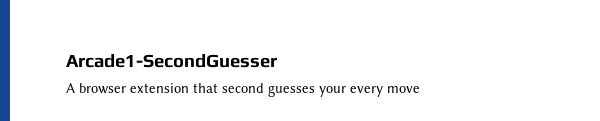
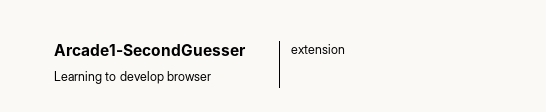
[66,83,420,97] A browser extension that second guesses your every move -> [54,71,212,84] [291,44,345,54] Learning to develop browser extension

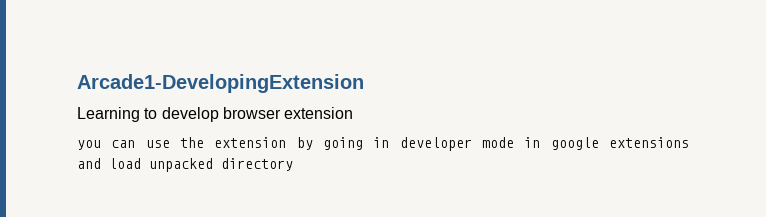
[54,44,246,56] Arcade1-SecondGuesser -> [77,74,364,93] Arcade1-DevelopingExtension
(345, 49) none -> [77,137,689,151] [77,158,293,172] // you can use the extension by going in developer mode in google extensions and load unpacked directory

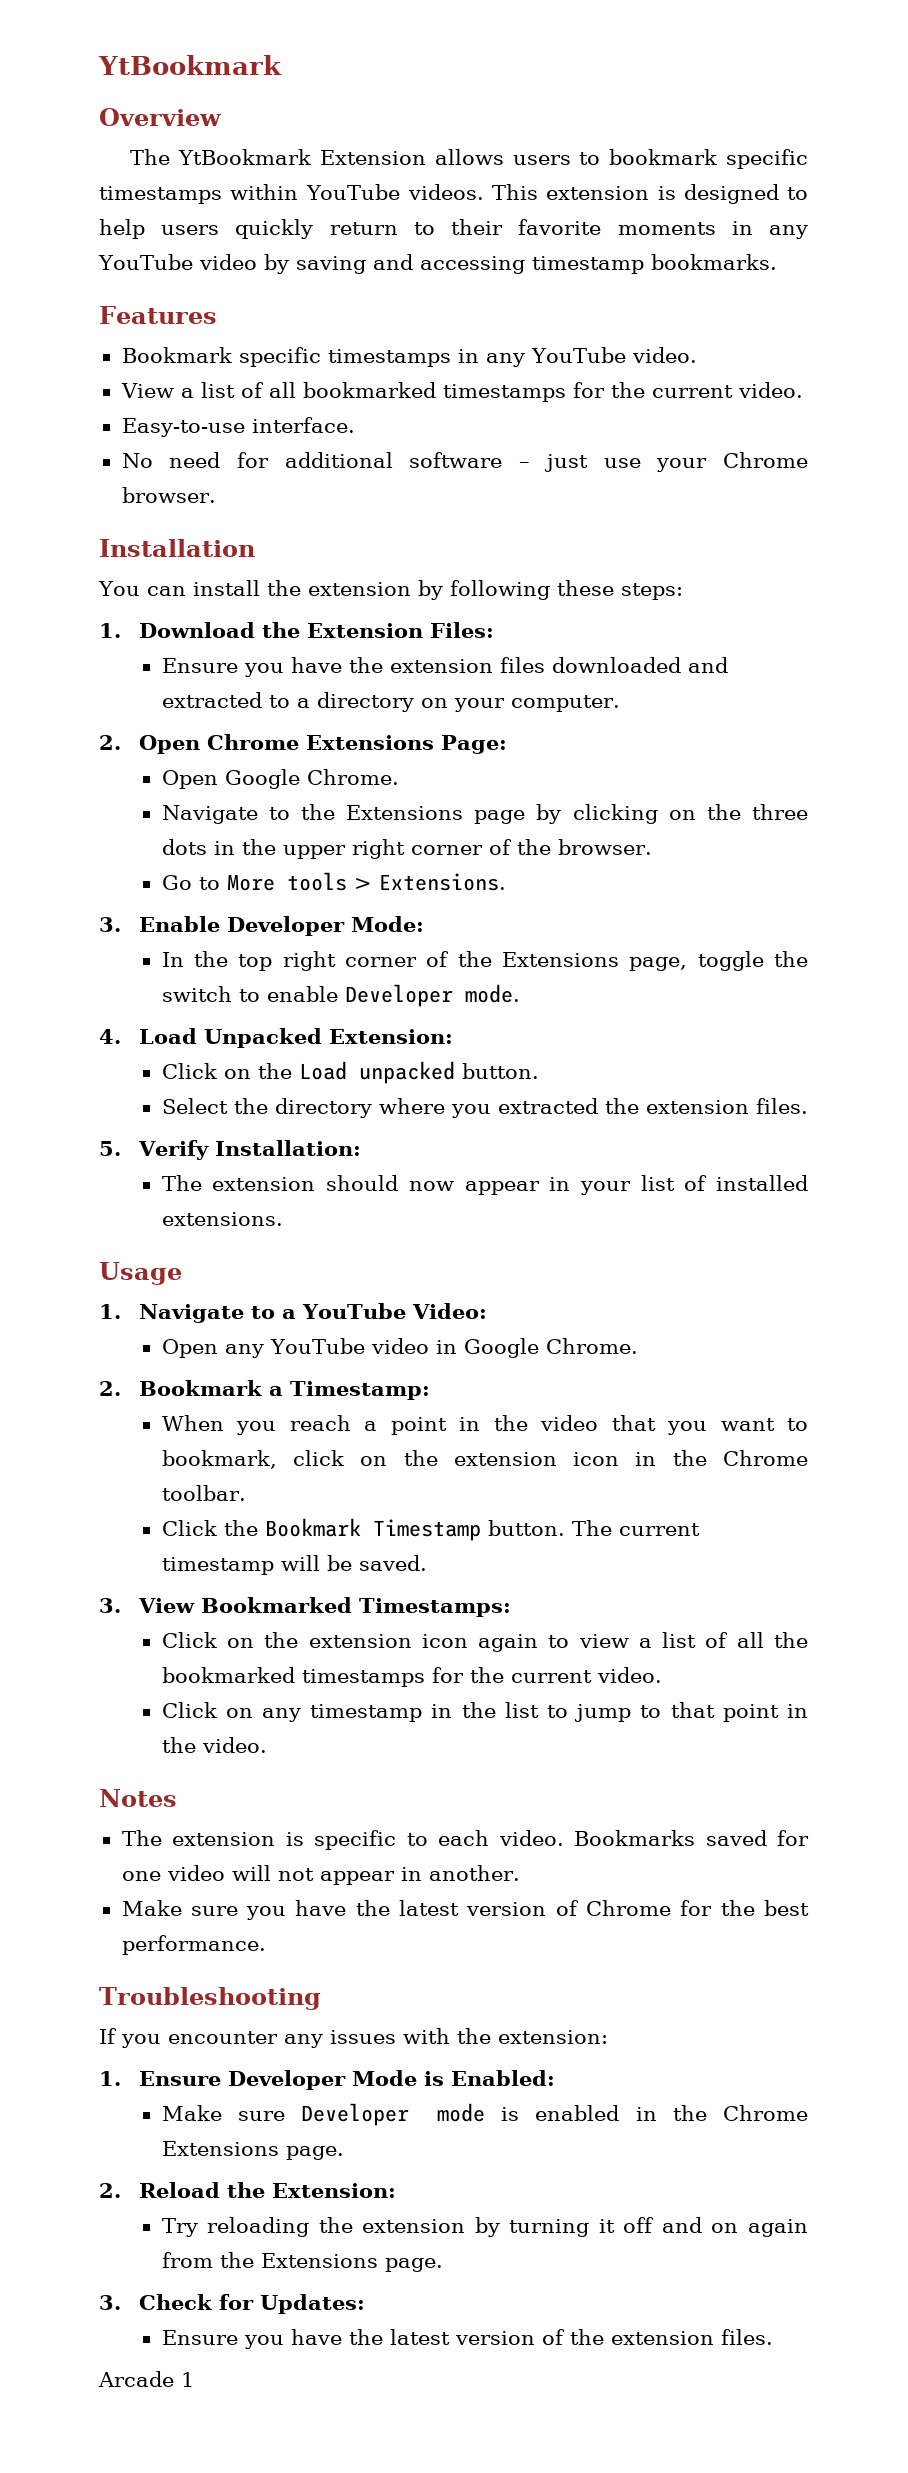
[77,74,364,93] [77,107,354,122] [77,137,689,151] [77,158,293,172] Arcade1-DevelopingExtension // Learning to develop browser extension // you can use the extension by going in developer mode in google extensions and load unpacked directory -> [98,55,282,75] [99,108,222,126] [130,149,808,169] [99,184,808,204] [99,219,808,239] [98,254,777,274] [99,306,217,324] [121,347,697,367] [120,382,803,402] [121,417,355,437] [121,452,809,472] [121,487,216,503] [99,539,255,557] [98,580,683,600] [99,622,495,638] [161,657,728,677] [161,692,620,712] [99,734,508,754] [161,769,399,789] [161,804,808,824] [161,839,652,859] [161,872,506,891] [99,916,425,936] [161,951,808,971] [161,984,520,1007] [99,1028,454,1048] [161,1061,539,1084] [161,1098,808,1118] [99,1140,362,1160] [161,1175,808,1195] [161,1212,283,1226] [99,1262,182,1285] [99,1303,488,1323] [161,1338,638,1358] [99,1380,431,1400] [161,1415,808,1435] [161,1450,809,1469] [161,1485,246,1501] [161,1518,700,1541] [161,1555,427,1575] [99,1597,512,1617] [161,1632,809,1652] [161,1667,662,1687] [161,1702,808,1722] [161,1737,267,1753] [99,1789,177,1807] [121,1830,809,1850] [121,1865,520,1885] [121,1900,810,1920] [121,1935,266,1955] [99,1987,321,2010] [99,2028,608,2048] [99,2070,556,2090] [161,2103,809,2126] [161,2141,344,2160] [99,2182,397,2198] [161,2217,808,2237] [161,2252,443,2272] [99,2294,366,2314] [161,2329,773,2349] [98,2371,194,2387] YtBookmark // Overview // The YtBookmark Extension allows users to bookmark specific timestamps within YouTube videos. This extension is designed to help users quickly return to their favorite moments in any YouTube video by saving and accessing timestamp bookmarks. // Features // Bookmark specific timestamps in any YouTube video. // View a list of all bookmarked timestamps for the current video. // Easy-to-use interface. // No need for additional software – just use your Chrome browser. // Installation // You can install the extension by following these steps: // 1. Download the Extension Files: // Ensure you have the extension files downloaded and extracted to a directory on your computer. // 2. Open Chrome Extensions Page: // Open Google Chrome. // Navigate to the Extensions page by clicking on the three dots in the upper right corner of the browser. // Go to More tools > Extensions. // 3. Enable Developer Mode: // In the top right corner of the Extensions page, toggle the switch to enable Developer mode. // 4. Load Unpacked Extension: // Click on the Load unpacked button. // Select the directory where you extracted the extension files. // 5. Verify Installation: // The extension should now appear in your list of installed extensions. // Usage // 1. Navigate to a YouTube Video: // Open any YouTube video in Google Chrome. // 2. Bookmark a Timestamp: // When you reach a point in the video that you want to bookmark, click on the extension icon in the Chrome toolbar. // Click the Bookmark Timestamp button. The current timestamp will be saved. // 3. View Bookmarked Timestamps: // Click on the extension icon again to view a list of all the bookmarked timestamps for the current video. // Click on any timestamp in the list to jump to that point in the video. // Notes // The extension is specific to each video. Bookmarks saved for one video will not appear in another. // Make sure you have the latest version of Chrome for the best performance. // Troubleshooting // If you encounter any issues with the extension: // 1. Ensure Developer Mode is Enabled: // Make sure Developer mode is enabled in the Chrome Extensions page. // 2. Reload the Extension: // Try reloading the extension by turning it off and on again from the Extensions page. // 3. Check for Updates: // Ensure you have the latest version of the extension files. // Arcade 1

